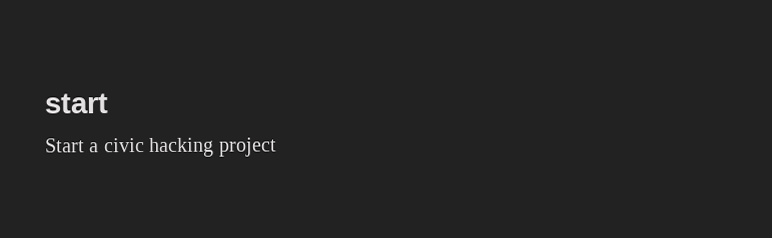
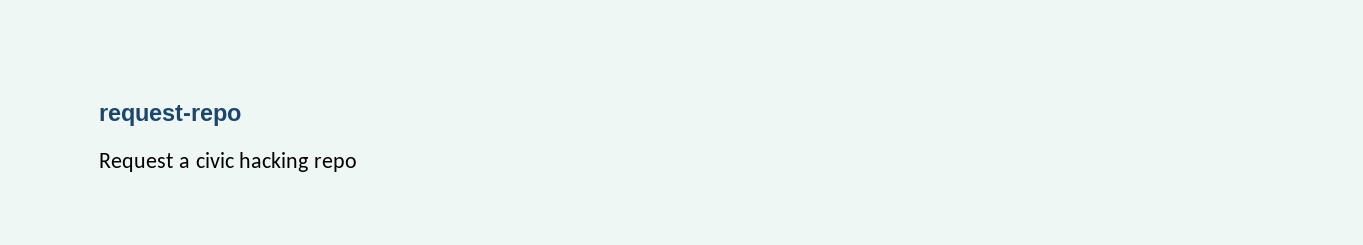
[44,93,108,114] [45,138,85,153] start // Start -> [99,105,241,126] [99,153,173,172] request-repo // Request
[218,137,277,157] project -> [314,157,358,172] repo

